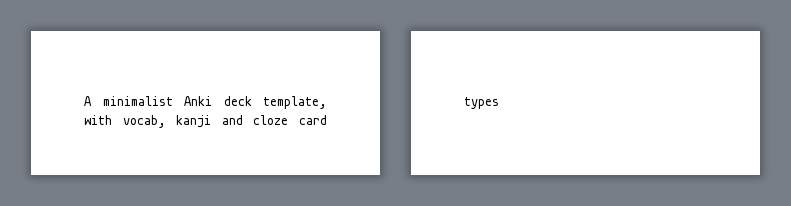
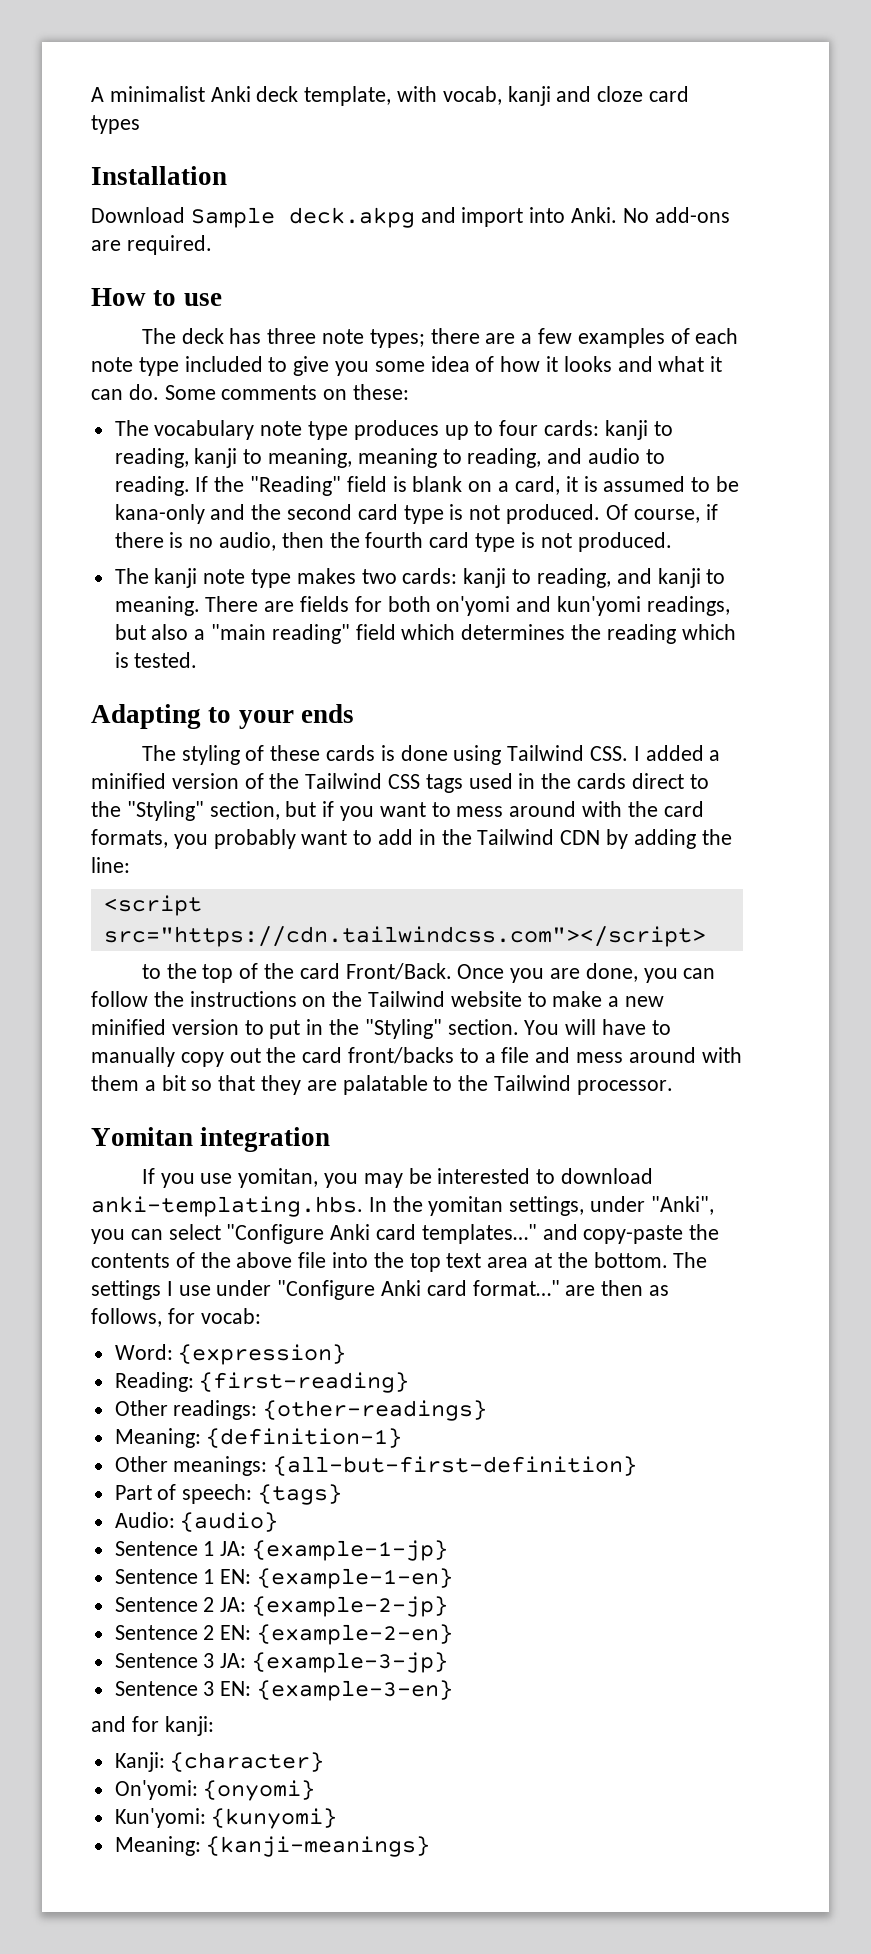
(499, 103) none -> [91,166,227,185] [91,207,730,228] [91,235,212,255] [91,288,222,306] [141,328,739,348] [91,356,723,376] [91,384,410,400] [114,420,673,440] [114,448,665,468] [114,476,739,496] [114,504,718,524] [114,532,672,552] [114,568,726,588] [114,596,730,616] [114,624,736,644] [114,652,198,668] [91,704,354,729] [141,745,721,765] [91,773,709,793] [91,801,704,821] [91,829,732,849] [91,857,130,873] [103,895,202,916] [103,926,706,947] [141,963,716,983] [91,991,665,1007] [91,1019,671,1039] [91,1047,742,1067] [91,1075,673,1095] [91,1127,331,1152] [141,1168,653,1188] [91,1196,714,1217] [91,1224,720,1244] [91,1252,708,1272] [91,1280,670,1300] [91,1308,261,1327] [114,1344,347,1365] [114,1372,410,1393] [114,1400,488,1421] [114,1428,403,1448] [114,1456,638,1476] [114,1484,343,1505] [114,1512,279,1532] [114,1540,449,1561] [114,1568,454,1589] [114,1596,449,1617] [114,1624,454,1645] [114,1652,449,1673] [114,1680,454,1701] [91,1716,214,1736] [114,1752,325,1772] [114,1780,316,1801] [114,1808,338,1829] [114,1836,431,1857] // Installation // Download Sample deck.akpg and import into Anki. No add-ons are required. // How to use // The deck has three note types; there are a few examples of each note type included to give you some idea of how it looks and what it can do. Some comments on these: // The vocabulary note type produces up to four cards: kanji to reading, kanji to meaning, meaning to reading, and audio to reading. If the "Reading" field is blank on a card, it is assumed to be kana-only and the second card type is not produced. Of course, if there is no audio, then the fourth card type is not produced. // The kanji note type makes two cards: kanji to reading, and kanji to meaning. There are fields for both on'yomi and kun'yomi readings, but also a "main reading" field which determines the reading which is tested. // Adapting to your ends // The styling of these cards is done using Tailwind CSS. I added a minified version of the Tailwind CSS tags used in the cards direct to the "Styling" section, but if you want to mess around with the card formats, you probably want to add in the Tailwind CDN by adding the line: // <script src="https://cdn.tailwindcss.com"></script> // to the top of the card Front/Back. Once you are done, you can follow the instructions on the Tailwind website to make a new minified version to put in the "Styling" section. You will have to manually copy out the card front/backs to a file and mess around with them a bit so that they are palatable to the Tailwind processor. // Yomitan integration // If you use yomitan, you may be interested to download anki-templating.hbs. In the yomitan settings, under "Anki", you can select "Configure Anki card templates…" and copy-paste the contents of the above file into the top text area at the bottom. The settings I use under "Configure Anki card format…" are then as follows, for vocab: // Word: {expression} // Reading: {first-reading} // Other readings: {other-readings} // Meaning: {definition-1} // Other meanings: {all-but-first-definition} // Part of speech: {tags} // Audio: {audio} // Sentence 1 JA: {example-1-jp} // Sentence 1 EN: {example-1-en} // Sentence 2 JA: {example-2-jp} // Sentence 2 EN: {example-2-en} // Sentence 3 JA: {example-3-jp} // Sentence 3 EN: {example-3-en} // and for kanji: // Kanji: {character} // On'yomi: {onyomi} // Kun'yomi: {kunyomi} // Meaning: {kanji-meanings}

